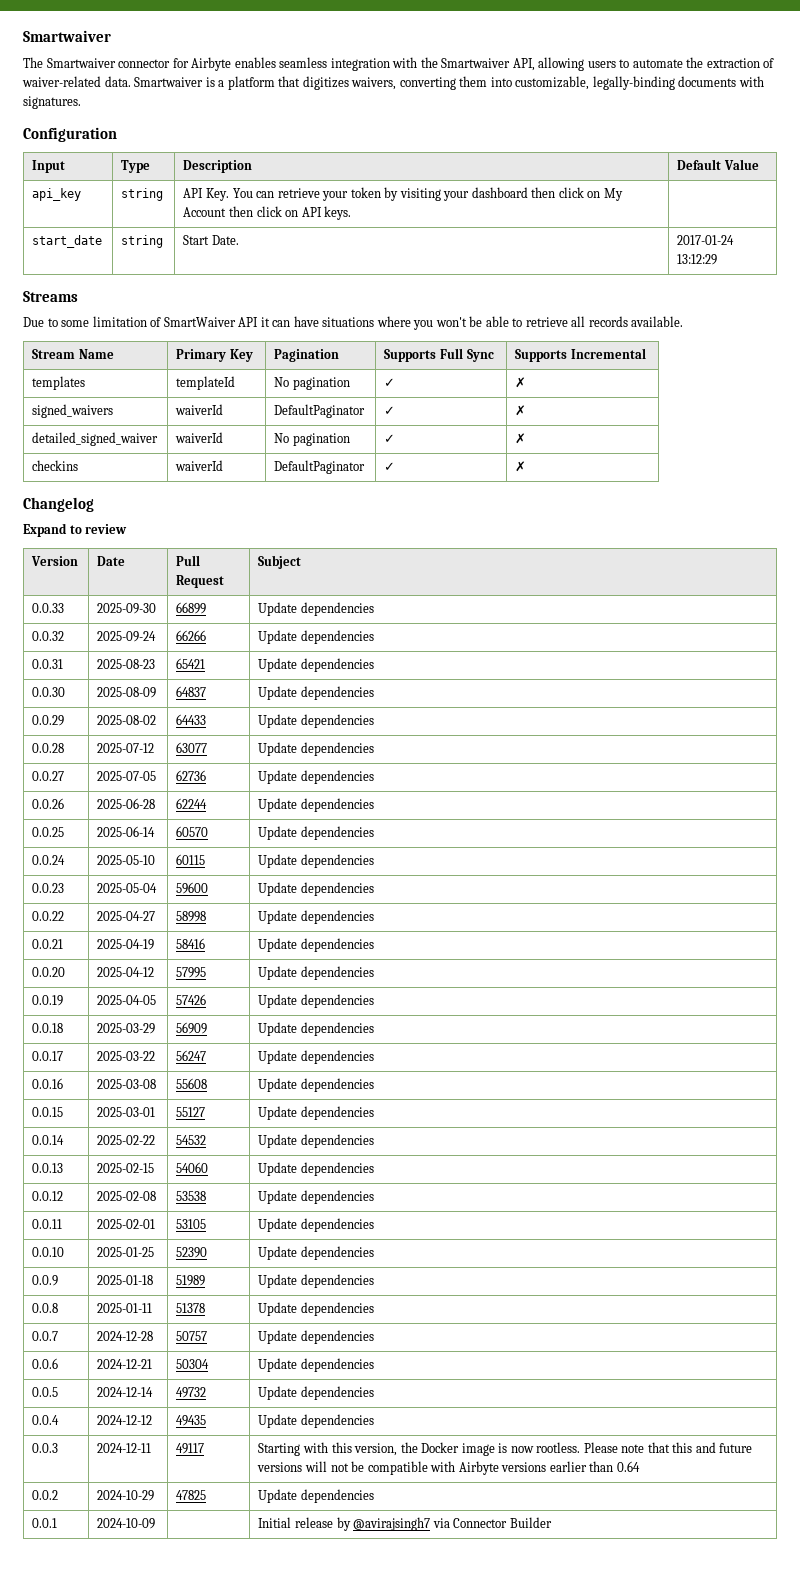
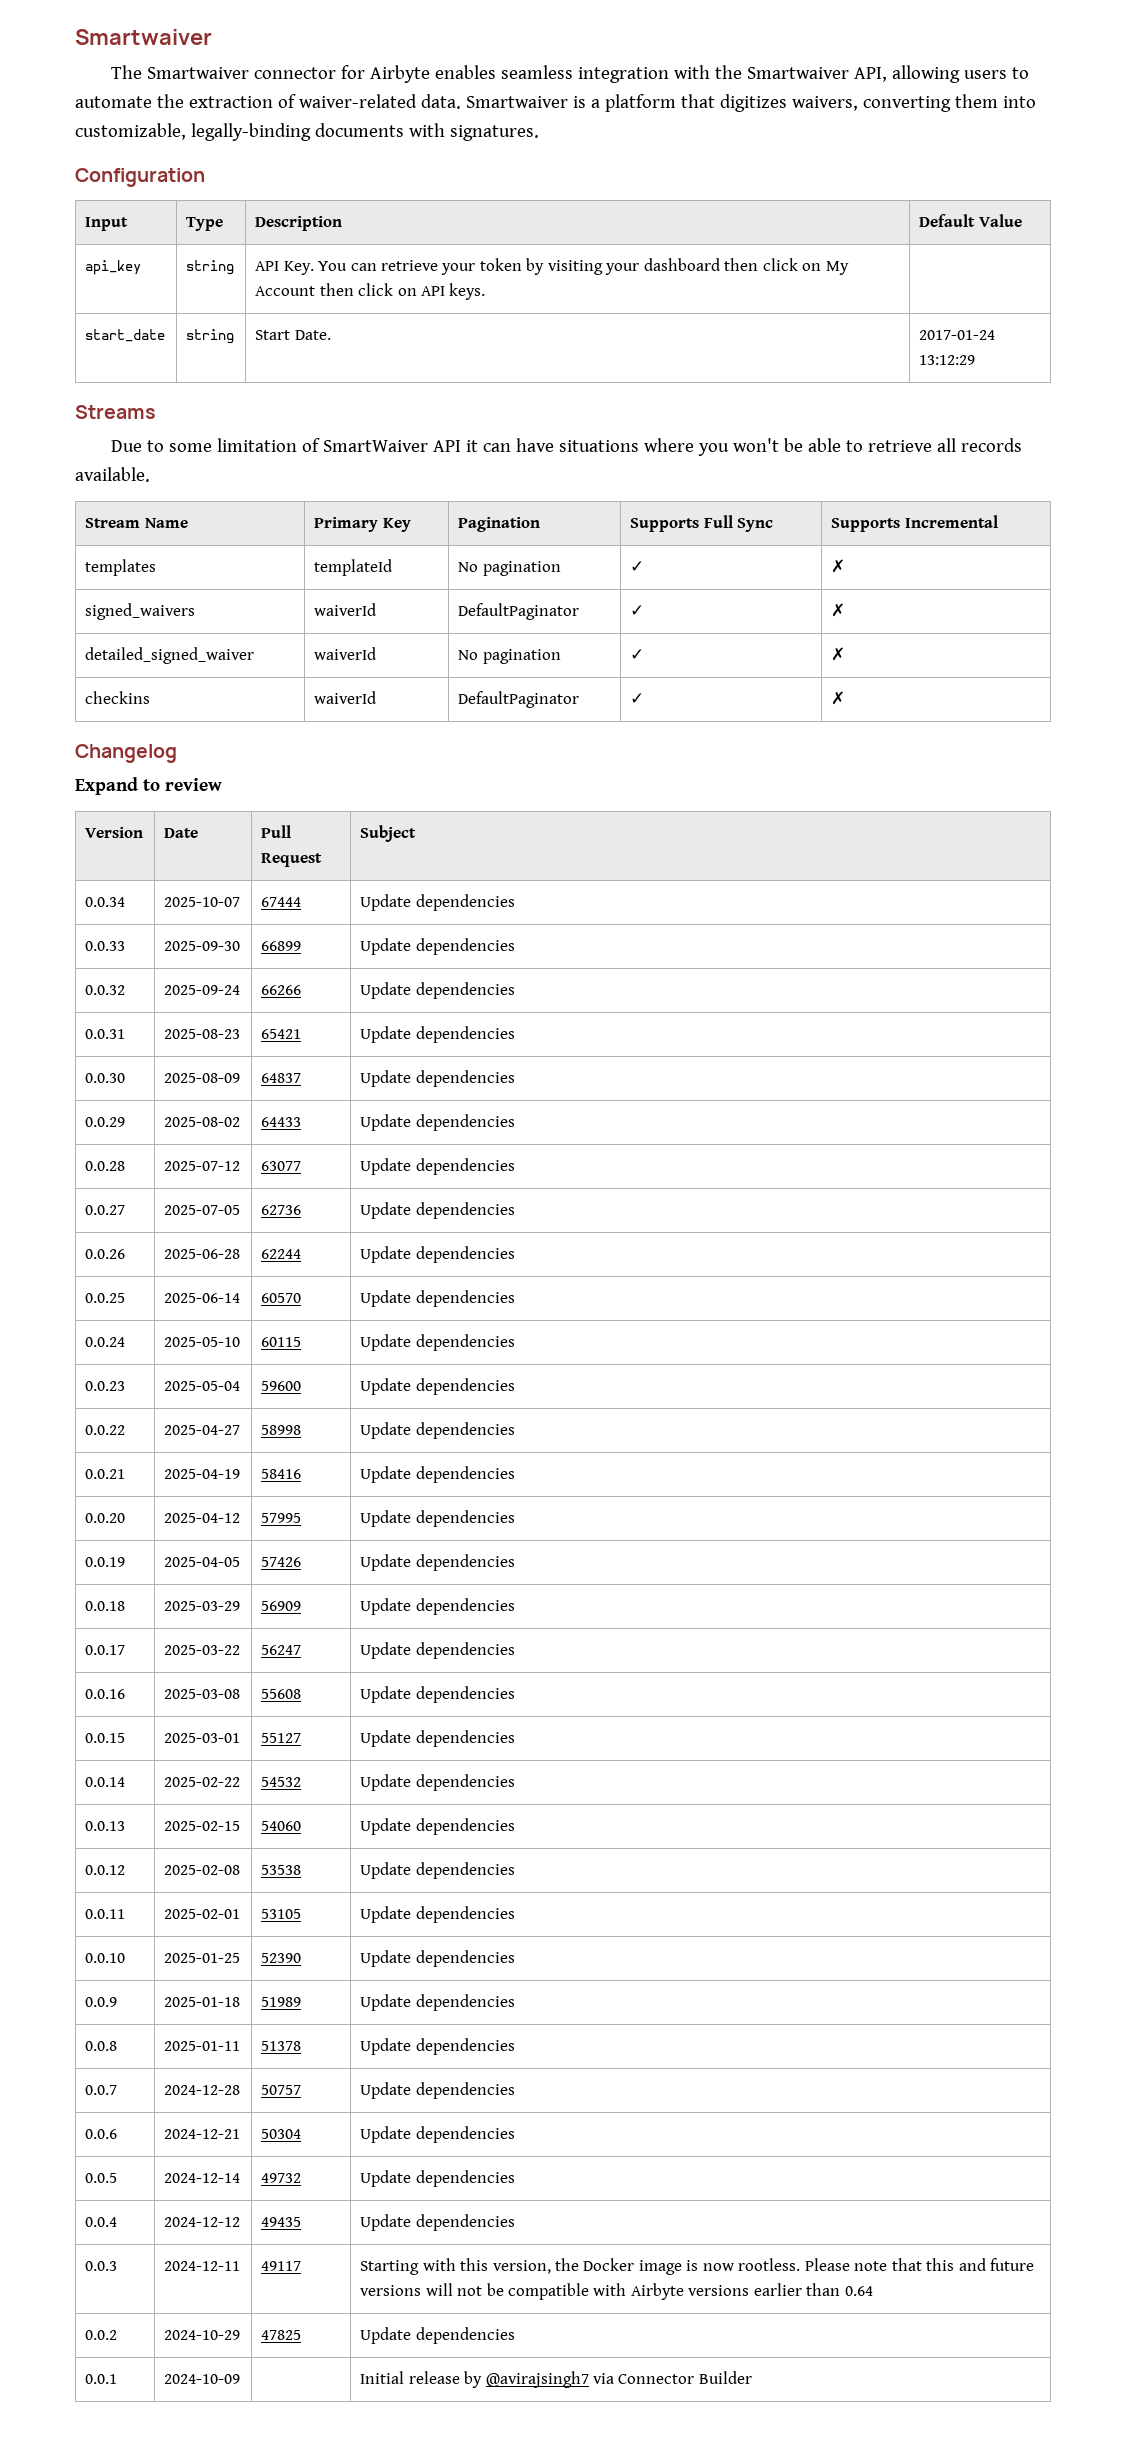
(302, 562) none -> [85,897,126,907] [164,897,241,907] [261,897,302,907] [360,894,515,911] // 0.0.34 | 2025-10-07 | 67444 | Update dependencies

